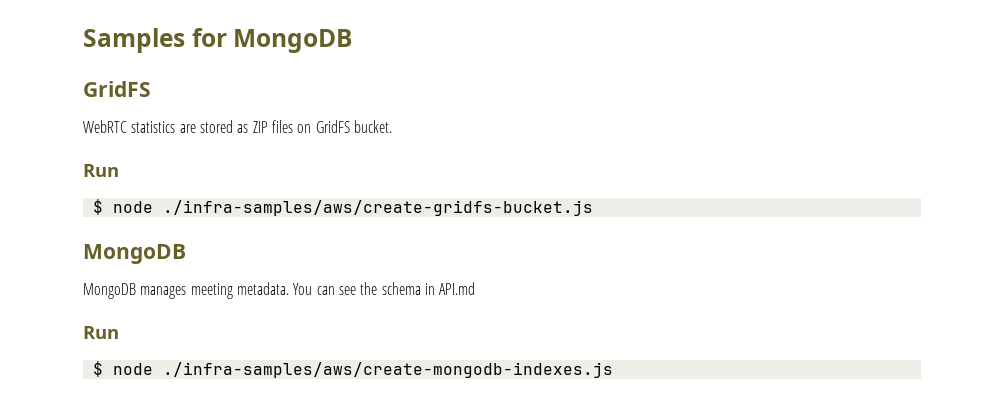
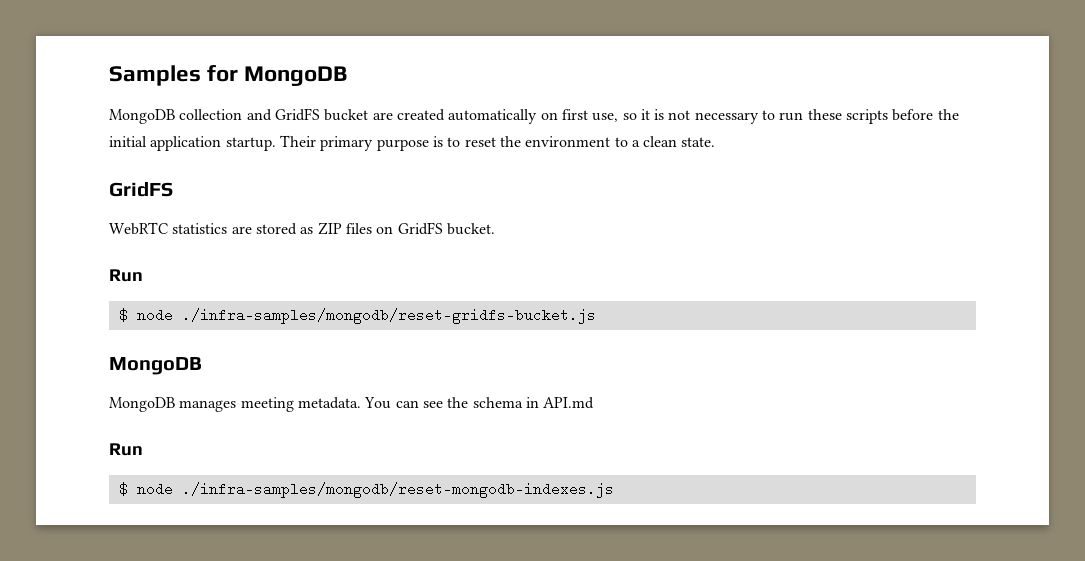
(353, 41) none -> [109,108,959,124] [109,135,716,151] // MongoDB collection and GridFS bucket are created automatically on first use, so it is not necessary to run these scripts before the initial application startup. Their primary purpose is to reset the environment to a clean state.
[162,200,593,216] ./infra-samples/aws/create-gridfs-bucket.js -> [181,308,596,324] ./infra-samples/mongodb/reset-gridfs-bucket.js
[162,362,613,378] ./infra-samples/aws/create-mongodb-indexes.js -> [181,482,614,498] ./infra-samples/mongodb/reset-mongodb-indexes.js

